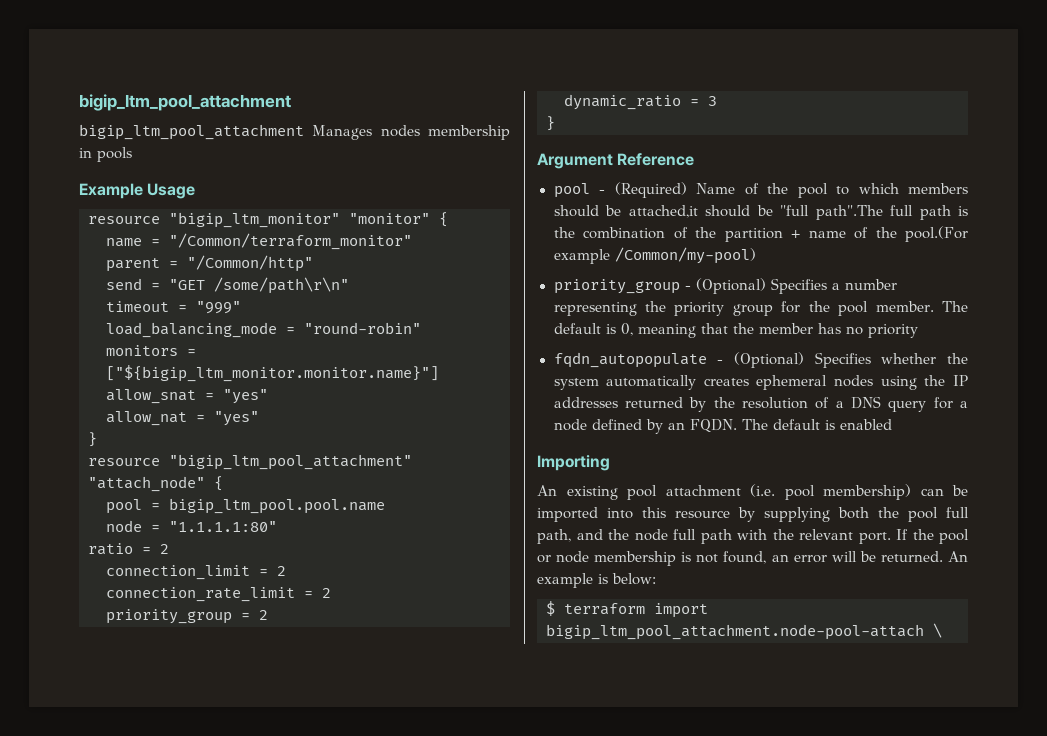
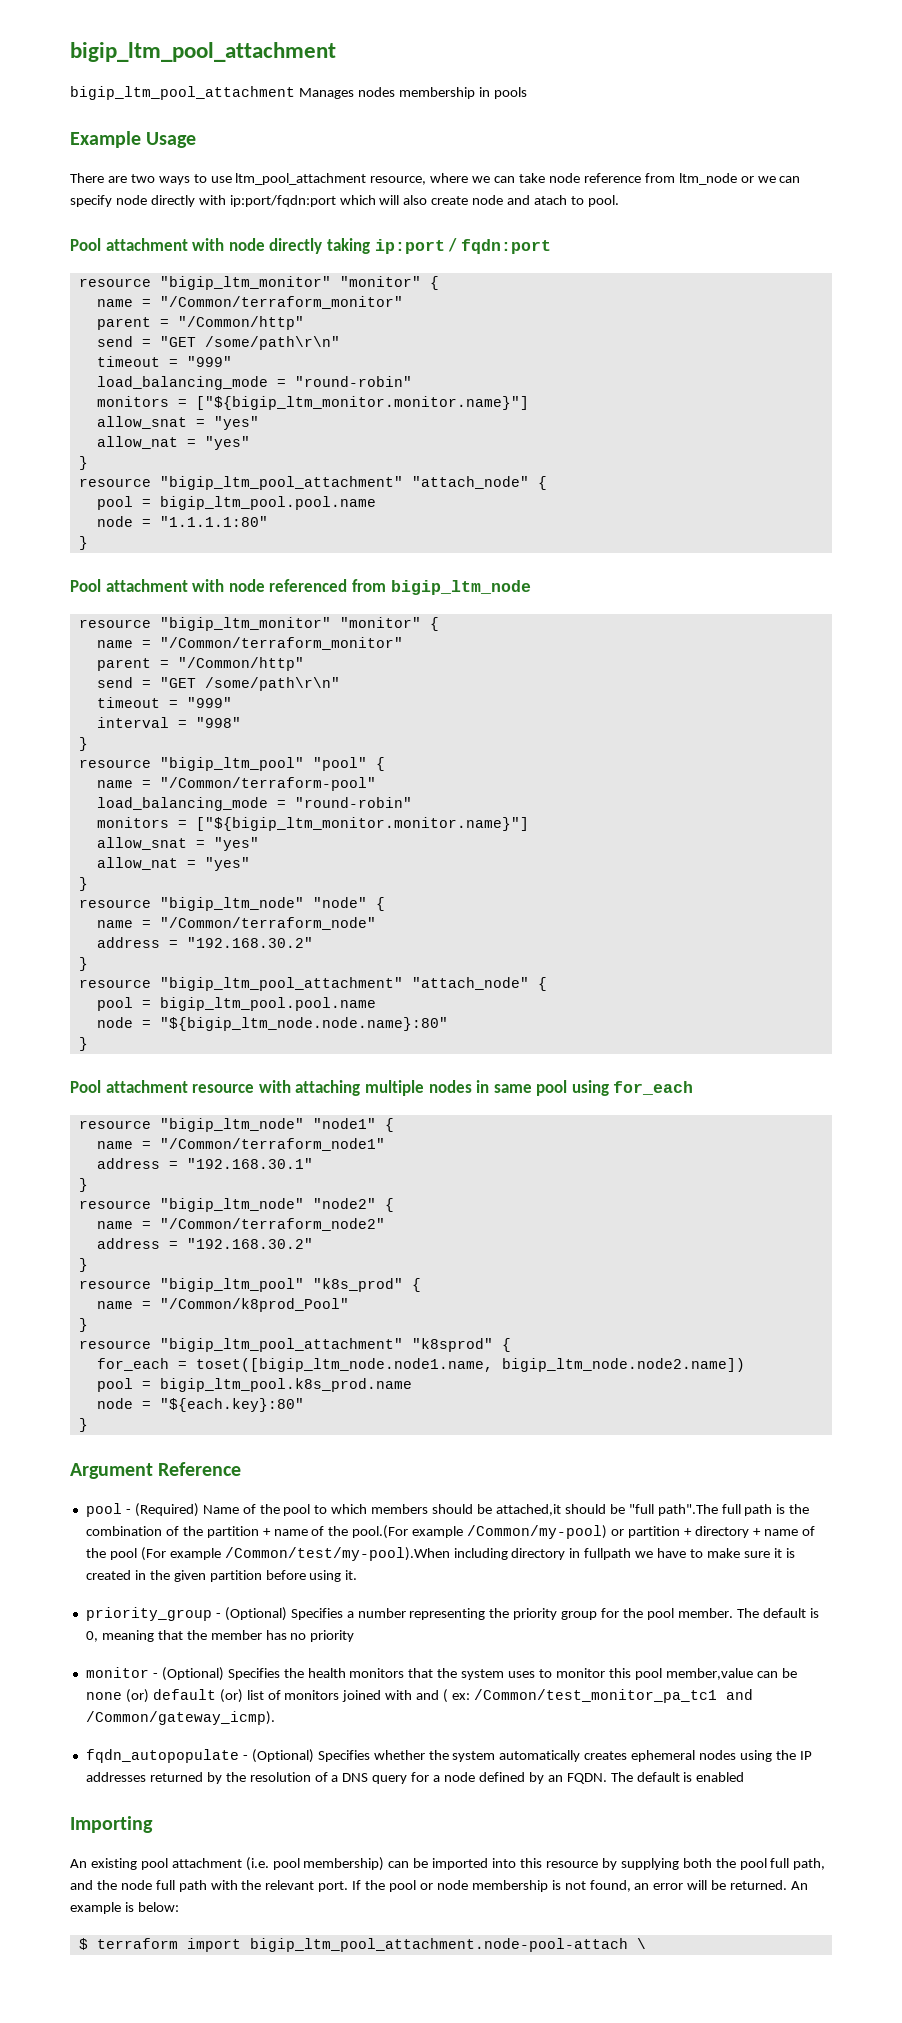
(196, 191) none -> [70,173,801,185] [70,195,619,207] [70,238,551,254] // There are two ways to use ltm_pool_attachment resource, where we can take node reference from ltm_node or we can specify node directly with ip:port/fqdn:port which will also create node and atach to pool. // Pool attachment with node directly taking ip:port / fqdn:port
[88,543,169,555] [106,565,286,580] [106,587,331,602] [106,609,268,624] [564,94,717,110] ratio = 2 // connection_limit = 2 // connection_rate_limit = 2 // priority_group = 2 // dynamic_ratio = 3 -> [78,536,88,550] [70,579,531,595] [78,617,439,631] [96,637,403,650] [96,657,304,671] [96,677,340,691] [96,697,232,708] [96,717,241,728] [78,737,88,751] [78,757,385,771] [96,777,376,791] [96,797,412,811] [96,817,529,831] [96,837,259,851] [96,857,250,871] [78,877,88,891] [78,897,385,911] [96,917,376,930] [96,937,313,948] [78,957,88,971] [78,977,547,991] [96,997,376,1011] [96,1017,448,1031] [78,1037,88,1051] [70,1080,694,1096] [78,1118,394,1132] [96,1138,385,1151] [96,1158,313,1169] [78,1178,88,1192] [78,1198,394,1212] [96,1218,385,1231] [96,1238,313,1249] [78,1258,88,1272] [78,1278,421,1292] [96,1298,349,1312] [78,1318,88,1332] [78,1338,511,1352] [96,1358,745,1372] [96,1378,412,1392] [96,1398,304,1412] } // Pool attachment with node referenced from bigip_ltm_node // resource "bigip_ltm_monitor" "monitor" { // name = "/Common/terraform_monitor" // parent = "/Common/http" // send = "GET /some/path\r\n" // timeout = "999" // interval = "998" // } // resource "bigip_ltm_pool" "pool" { // name = "/Common/terraform-pool" // load_balancing_mode = "round-robin" // monitors = ["${bigip_ltm_monitor.monitor.name}"] // allow_snat = "yes" // allow_nat = "yes" // } // resource "bigip_ltm_node" "node" { // name = "/Common/terraform_node" // address = "192.168.30.2" // } // resource "bigip_ltm_pool_attachment" "attach_node" { // pool = bigip_ltm_pool.pool.name // node = "${bigip_ltm_node.node.name}:80" // } // Pool attachment resource with attaching multiple nodes in same pool using for_each // resource "bigip_ltm_node" "node1" { // name = "/Common/terraform_node1" // address = "192.168.30.1" // } // resource "bigip_ltm_node" "node2" { // name = "/Common/terraform_node2" // address = "192.168.30.2" // } // resource "bigip_ltm_pool" "k8s_prod" { // name = "/Common/k8prod_Pool" // } // resource "bigip_ltm_pool_attachment" "k8sprod" { // for_each = toset([bigip_ltm_node.node1.name, bigip_ltm_node.node2.name]) // pool = bigip_ltm_pool.k8s_prod.name // node = "${each.key}:80"
(756, 255) none -> [611,1526,815,1538] [85,1547,795,1561] [85,1570,358,1582] or partition + directory + name of the pool (For example /Common/test/my-pool).When including directory in fullpath we have to make sure it is created in the given partition before using it.
(918, 331) none -> [85,1667,797,1681] [85,1689,753,1703] [85,1711,275,1725] // monitor - (Optional) Specifies the health monitors that the system uses to monitor this pool member,value can be none (or) default (or) list of monitors joined with and ( ex: /Common/test_monitor_pa_tc1 and /Common/gateway_icmp).

